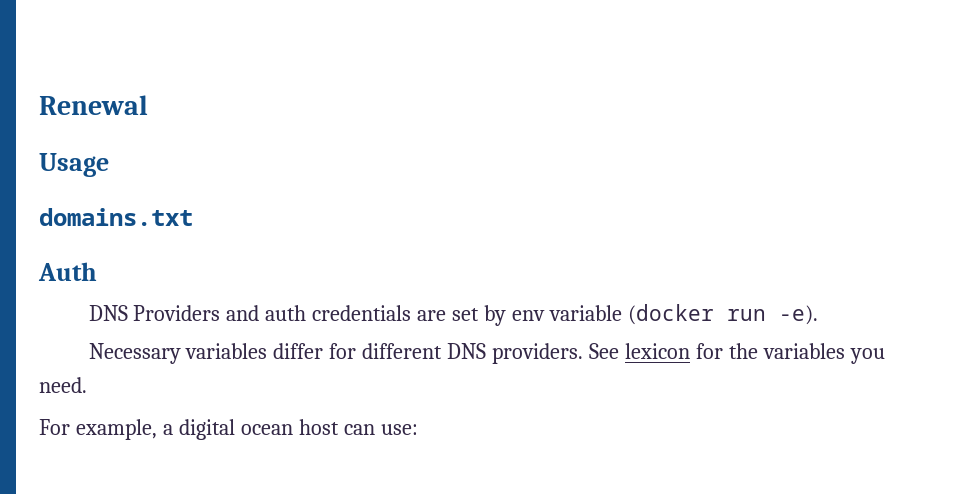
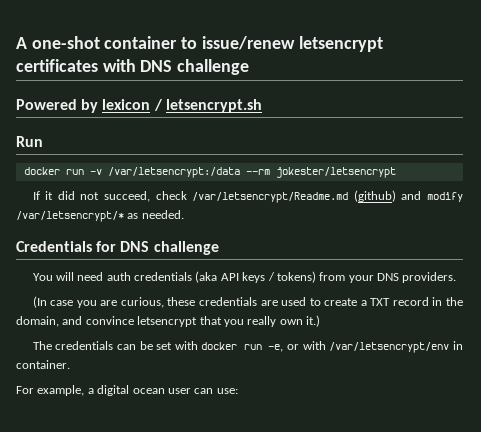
[39,95,148,115] [39,153,109,177] [39,208,193,226] [38,262,97,281] [88,304,818,326] [88,343,885,364] [39,377,87,393] Renewal // Usage // domains.txt // Auth // DNS Providers and auth credentials are set by env variable (docker run -e). // Necessary variables differ for different DNS providers. See lexicon for the variables you need. -> [16,36,383,52] [16,59,250,75] [16,99,262,113] [16,136,43,147] [23,167,396,178] [32,190,464,203] [16,210,184,222] [16,241,219,255] [32,271,457,283] [32,296,463,308] [16,315,320,327] [32,341,463,353] [16,360,70,369] A one-shot container to issue/renew letsencrypt certificates with DNS challenge // Powered by lexicon / letsencrypt.sh // Run // docker run -v /var/letsencrypt:/data --rm jokester/letsencrypt // If it did not succeed, check /var/letsencrypt/Readme.md (github) and modify /var/letsencrypt/* as needed. // Credentials for DNS challenge // You will need auth credentials (aka API keys / tokens) from your DNS providers. // (In case you are curious, these credentials are used to create a TXT record in the domain, and convince letsencrypt that you really own it.) // The credentials can be set with docker run -e, or with /var/letsencrypt/env in container.
[298,419,339,435] host -> [167,388,191,394] user

